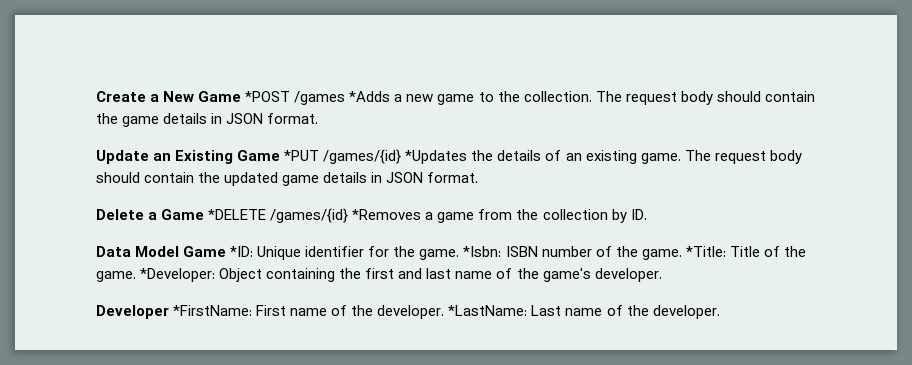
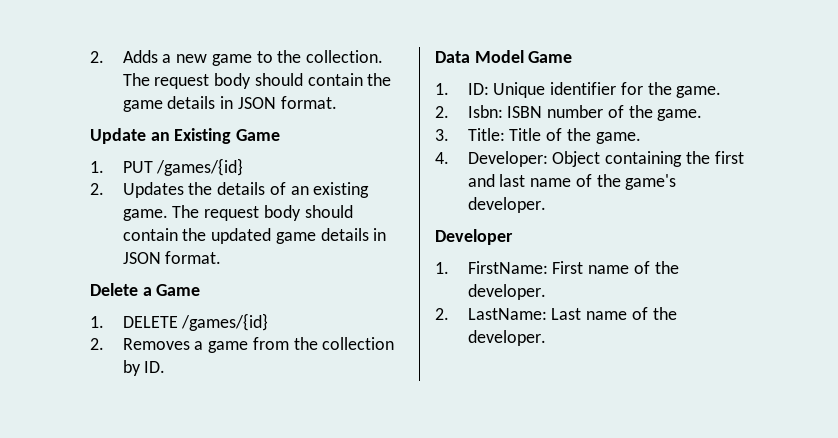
[96,91,391,105] Create a New Game *POST /games *Adds -> [90,50,158,63] 2. Adds
[284,149,468,164] *PUT /games/{id} *Updates -> [90,158,244,176] [90,182,184,198] // 1. PUT /games/{id} // 2. Updates
[208,208,422,223] *DELETE /games/{id} *Removes -> [90,313,269,331] [90,338,190,350] // 1. DELETE /games/{id} // 2. Removes
[230,246,254,257] *ID: -> [435,83,489,95] // 1. ID:
[463,246,502,257] *Isbn: -> [435,105,503,118] // 2. Isbn:
[685,246,726,257] *Title: -> [435,128,505,141] // 3. Title:
[140,268,216,282] *Developer: -> [435,151,548,167] // 4. Developer:
[173,305,253,316] *FirstName: -> [435,261,548,274] // 1. FirstName:
[448,305,528,316] *LastName: -> [435,308,547,320] // 2. LastName:

